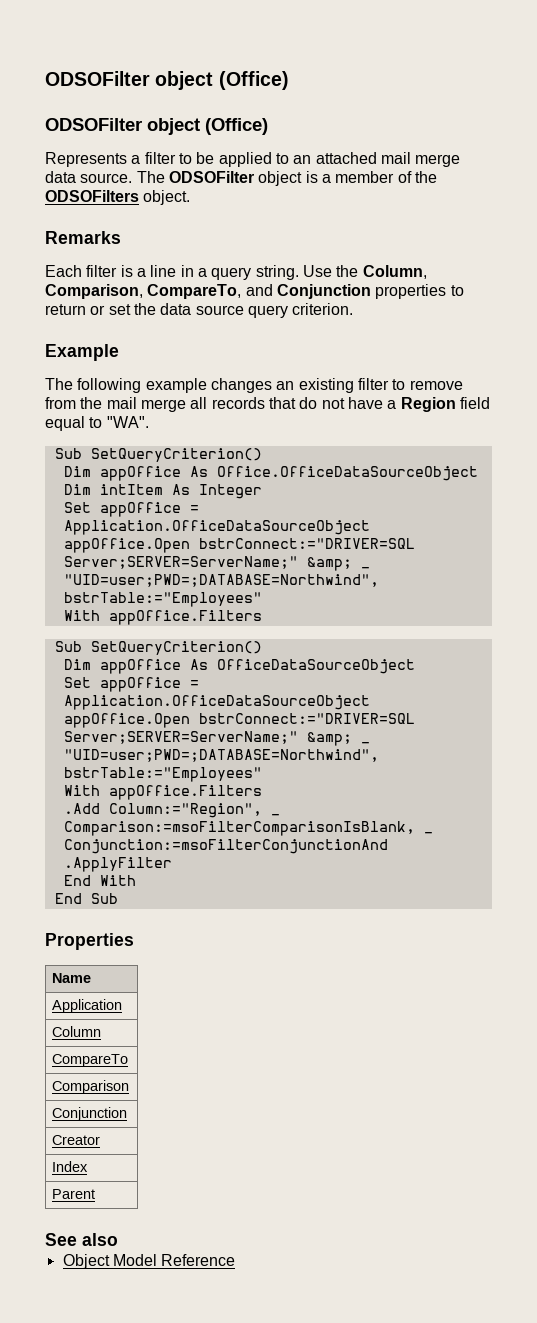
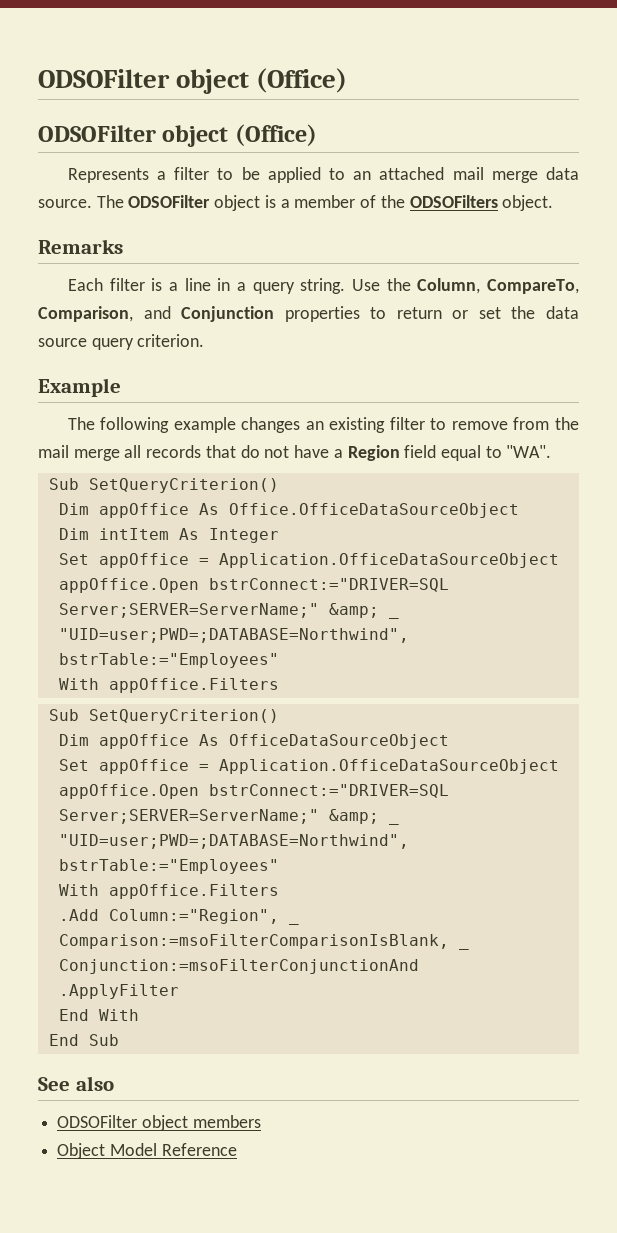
[45,284,242,299] Comparison, CompareTo, -> [487,279,580,294] [38,306,133,322] CompareTo, Comparison,
[45,933,134,950] [52,973,92,983] [52,999,123,1013] [52,1026,102,1037] [52,1054,129,1067] [52,1080,130,1094] [52,1107,128,1121] [52,1135,101,1145] [52,1161,89,1172] [52,1189,96,1199] // Properties // Name // Application // Column // CompareTo // Comparison // Conjunction // Creator // Index // Parent -> (119, 1040) none
(118, 1239) none -> [57,1115,261,1131] // ODSOFilter object members

